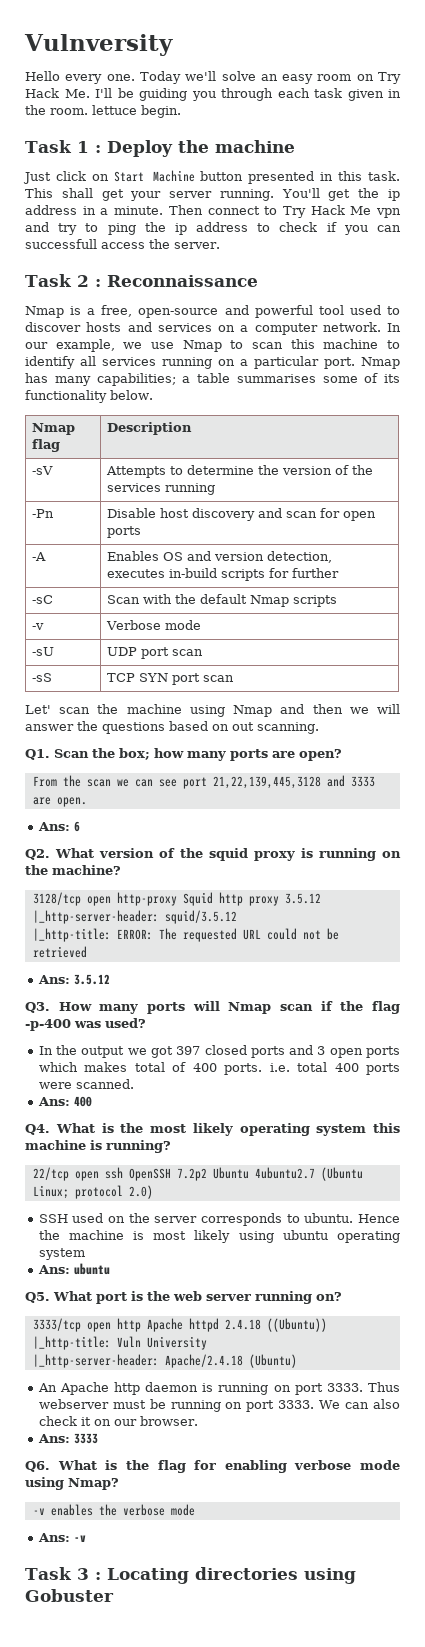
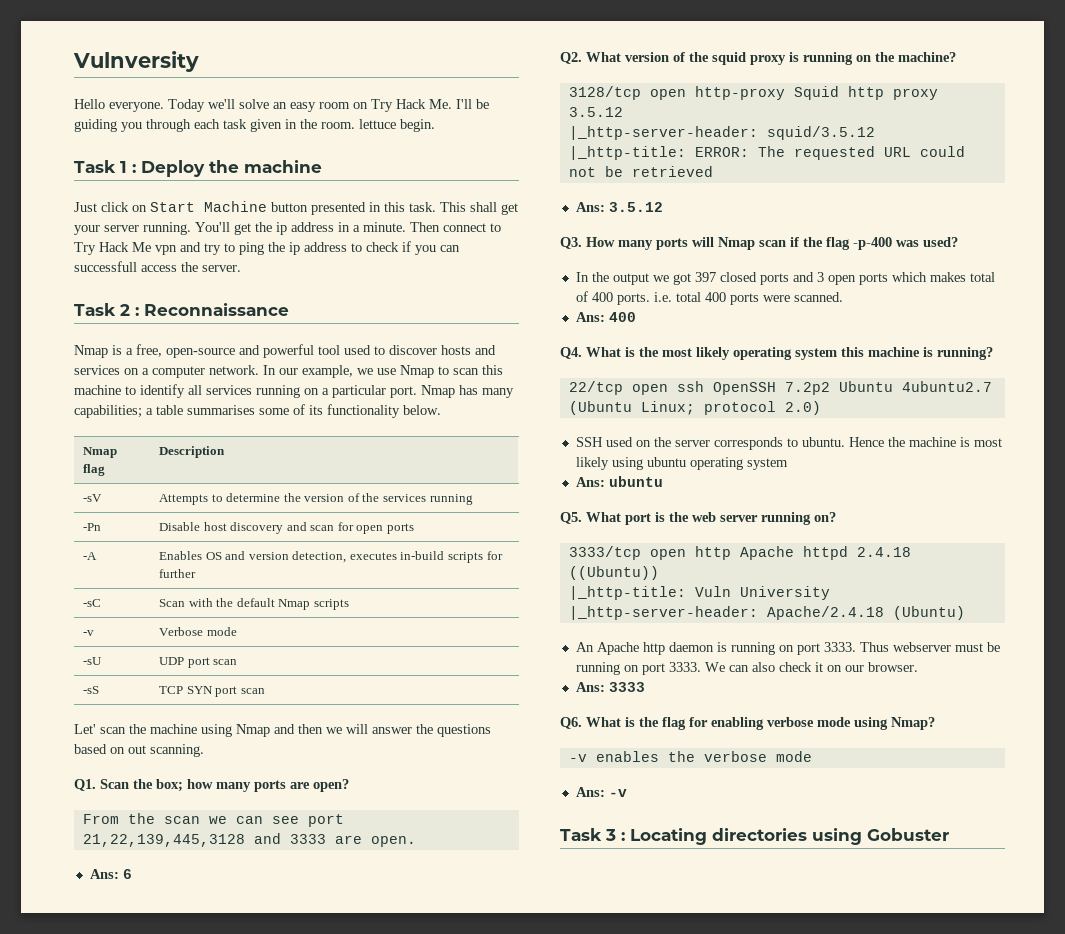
[65,74,135,84] every one. -> [109,102,164,112] everyone.

